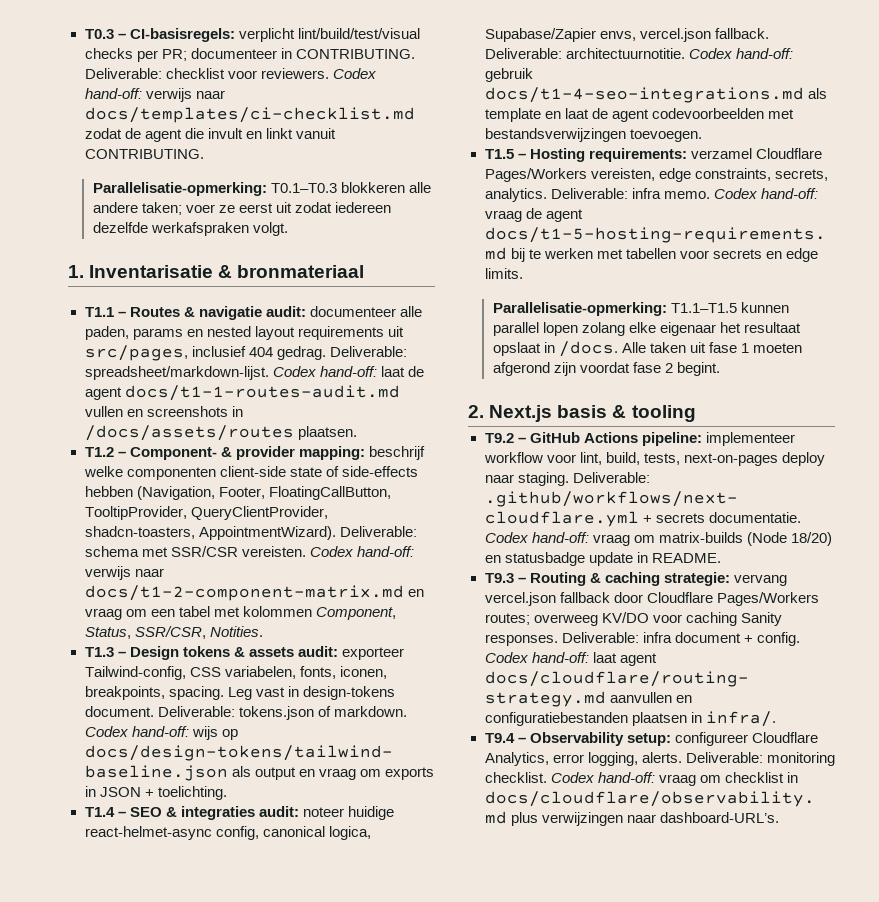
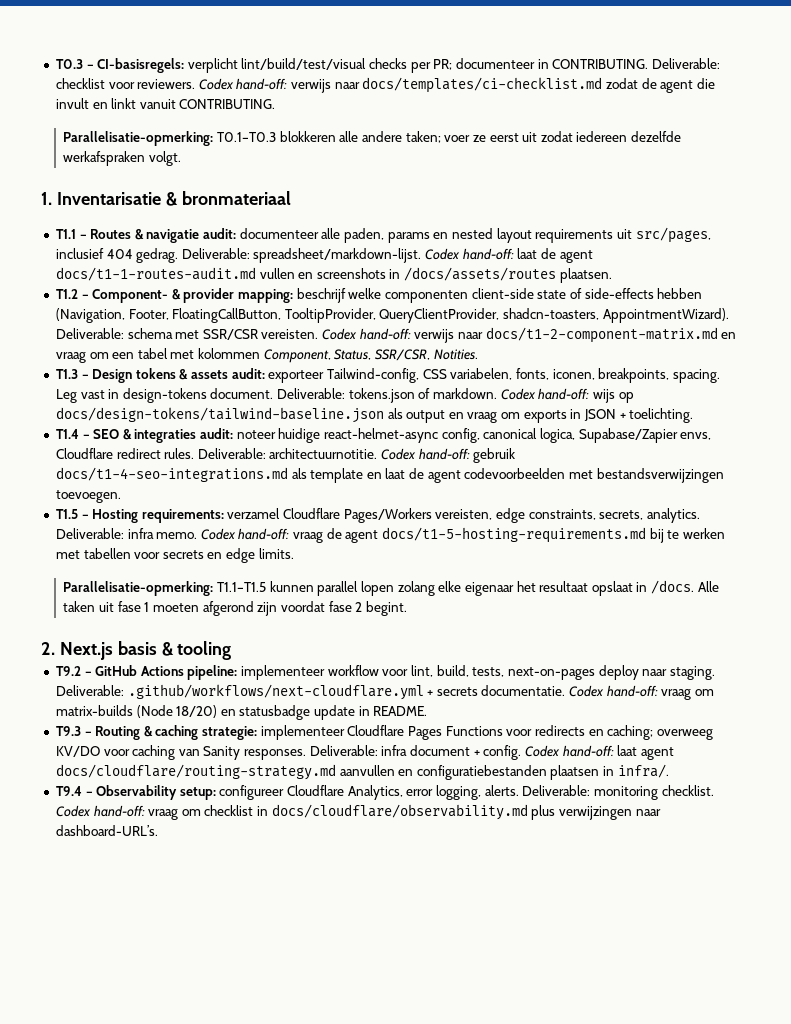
[639,28,769,42] vercel.json fallback. -> [55,448,195,459] Cloudflare redirect rules.
[733,574,787,586] [484,592,819,606] [484,613,530,625] vervang vercel.json fallback door Cloudflare Pages/Workers routes; -> [260,725,654,740] implementeer Cloudflare Pages Functions voor redirects en caching;
(737, 619) none -> [178,749,200,756] van

